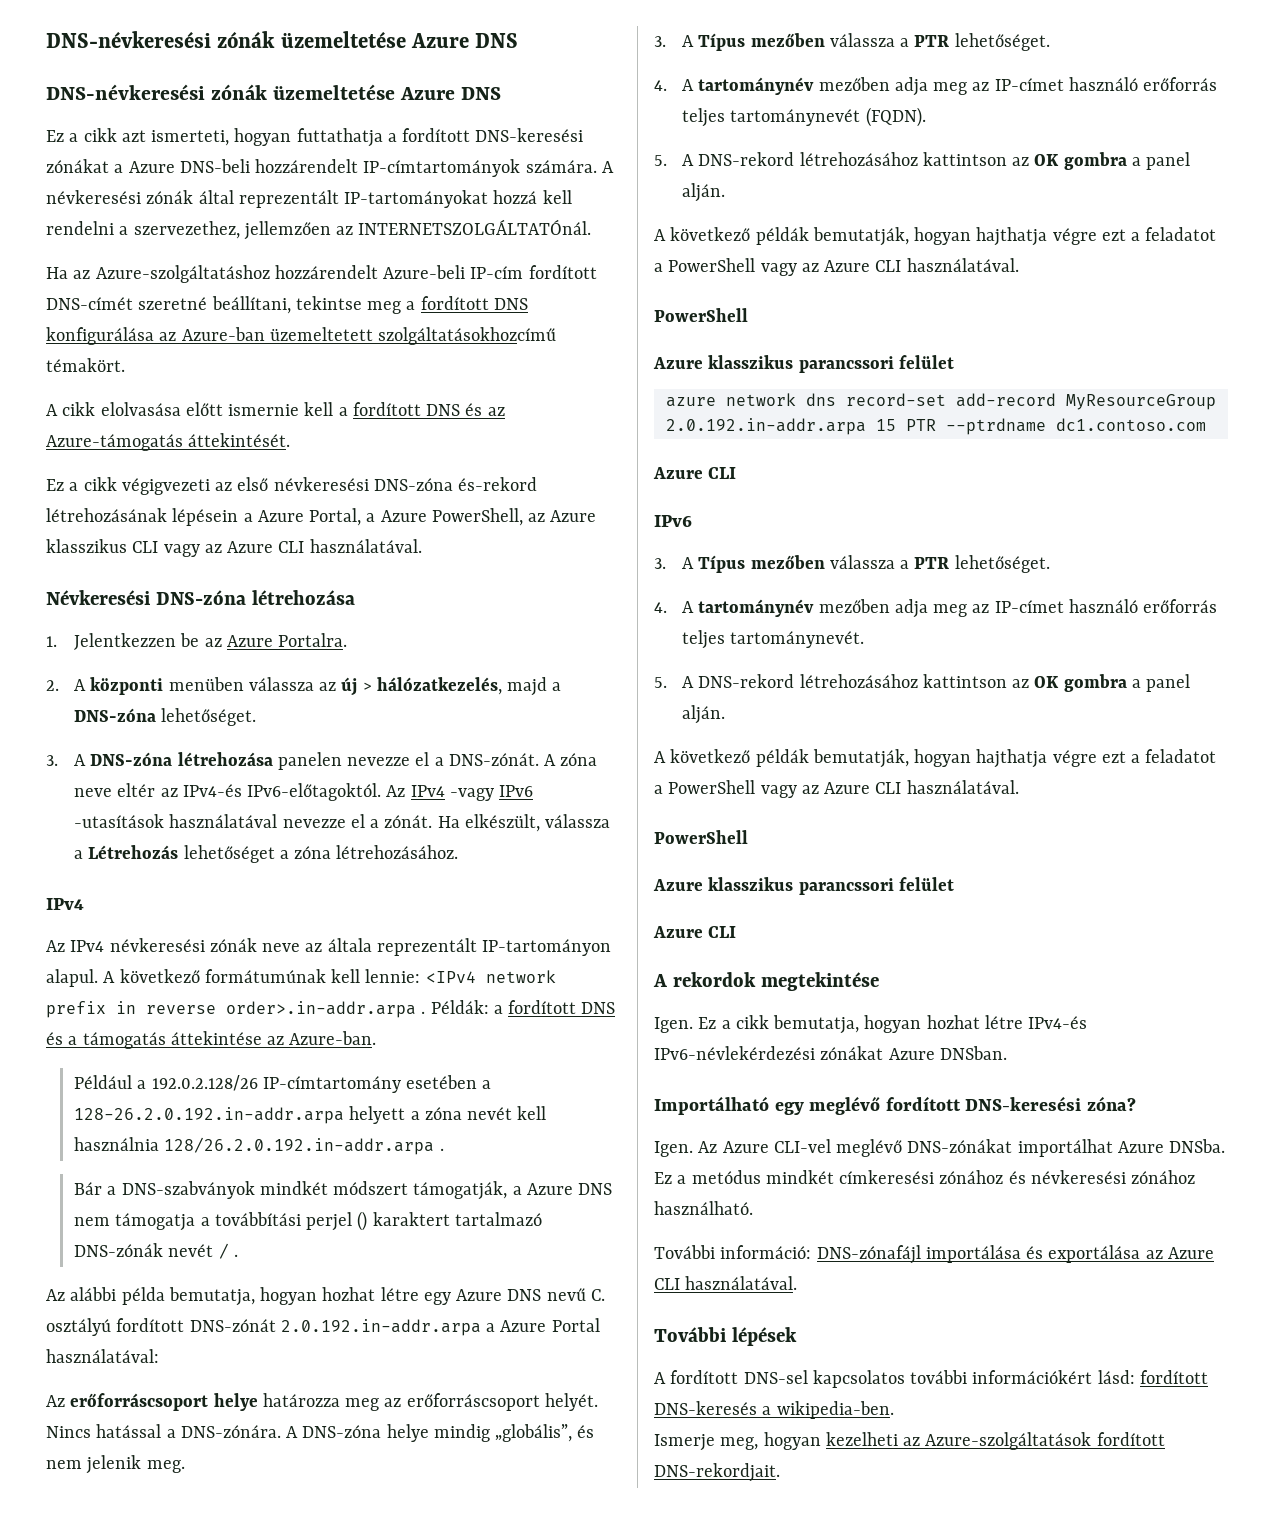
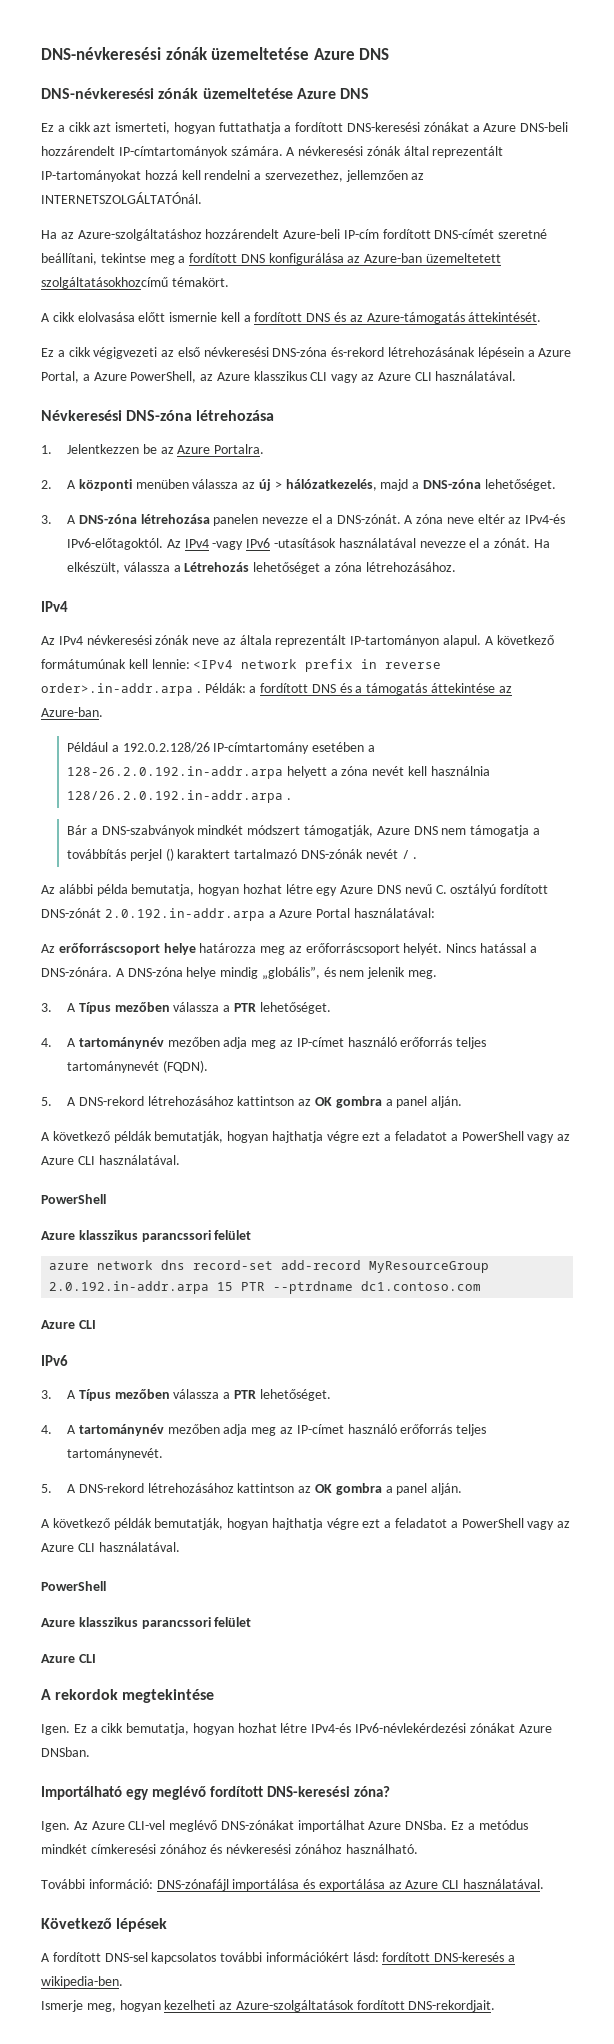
[512,1186,522,1195] a -> (374, 831) none
[214,1212,301,1226] továbbítási -> [67,849,127,859] továbbítás
[654,1327,726,1342] További -> [41,1918,112,1929] Következő

